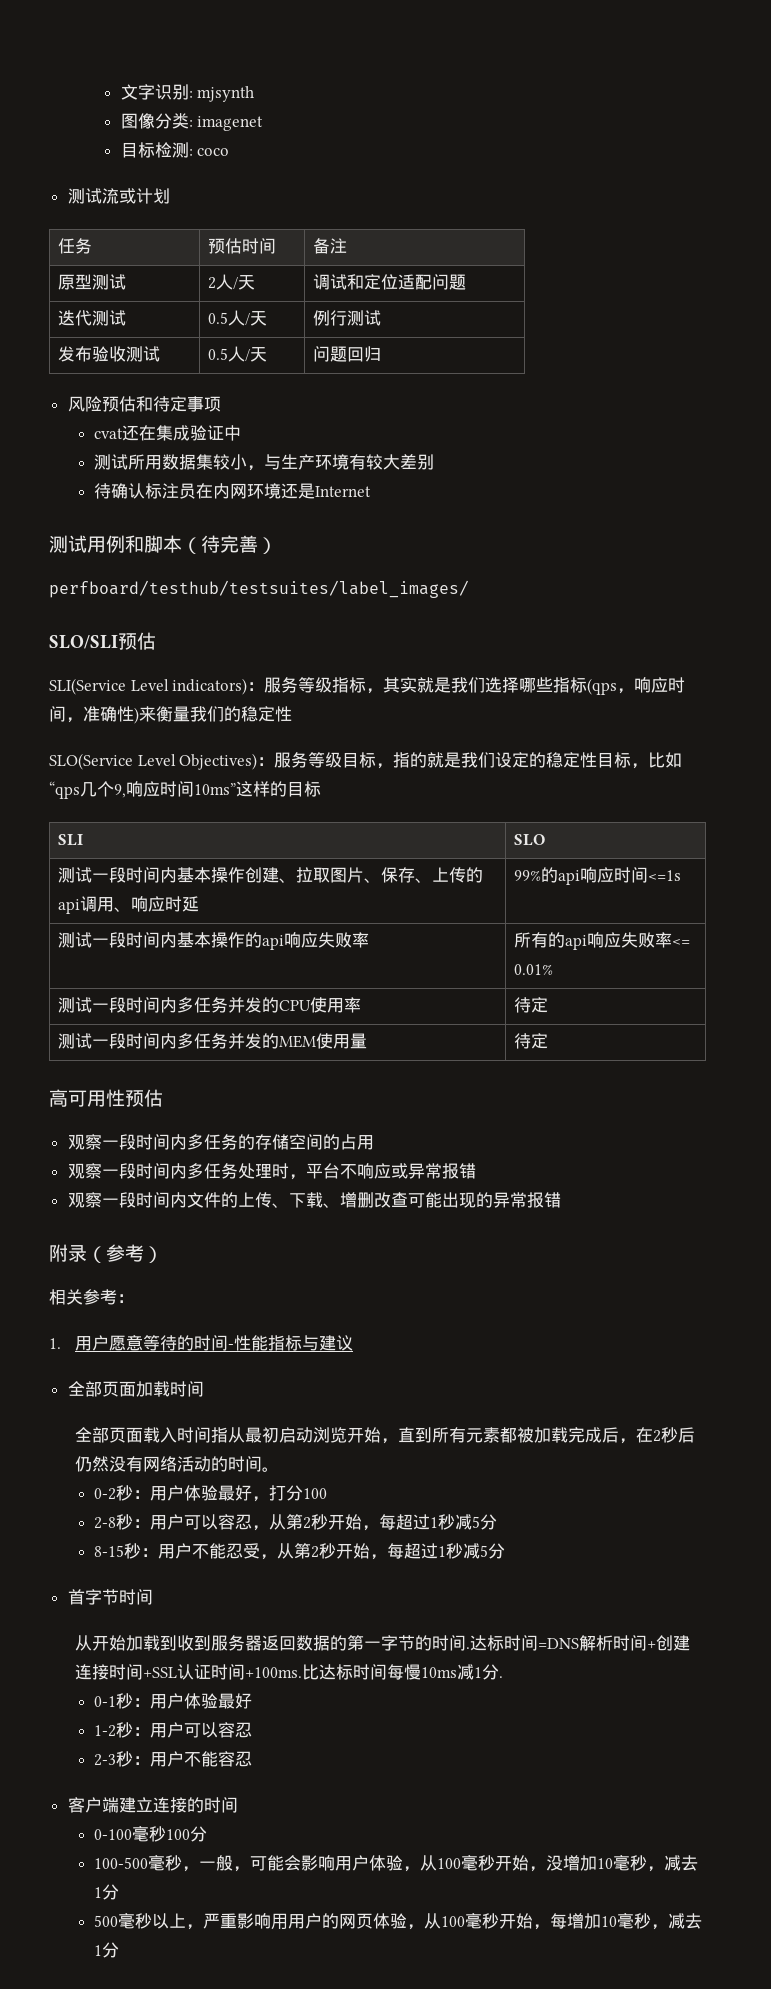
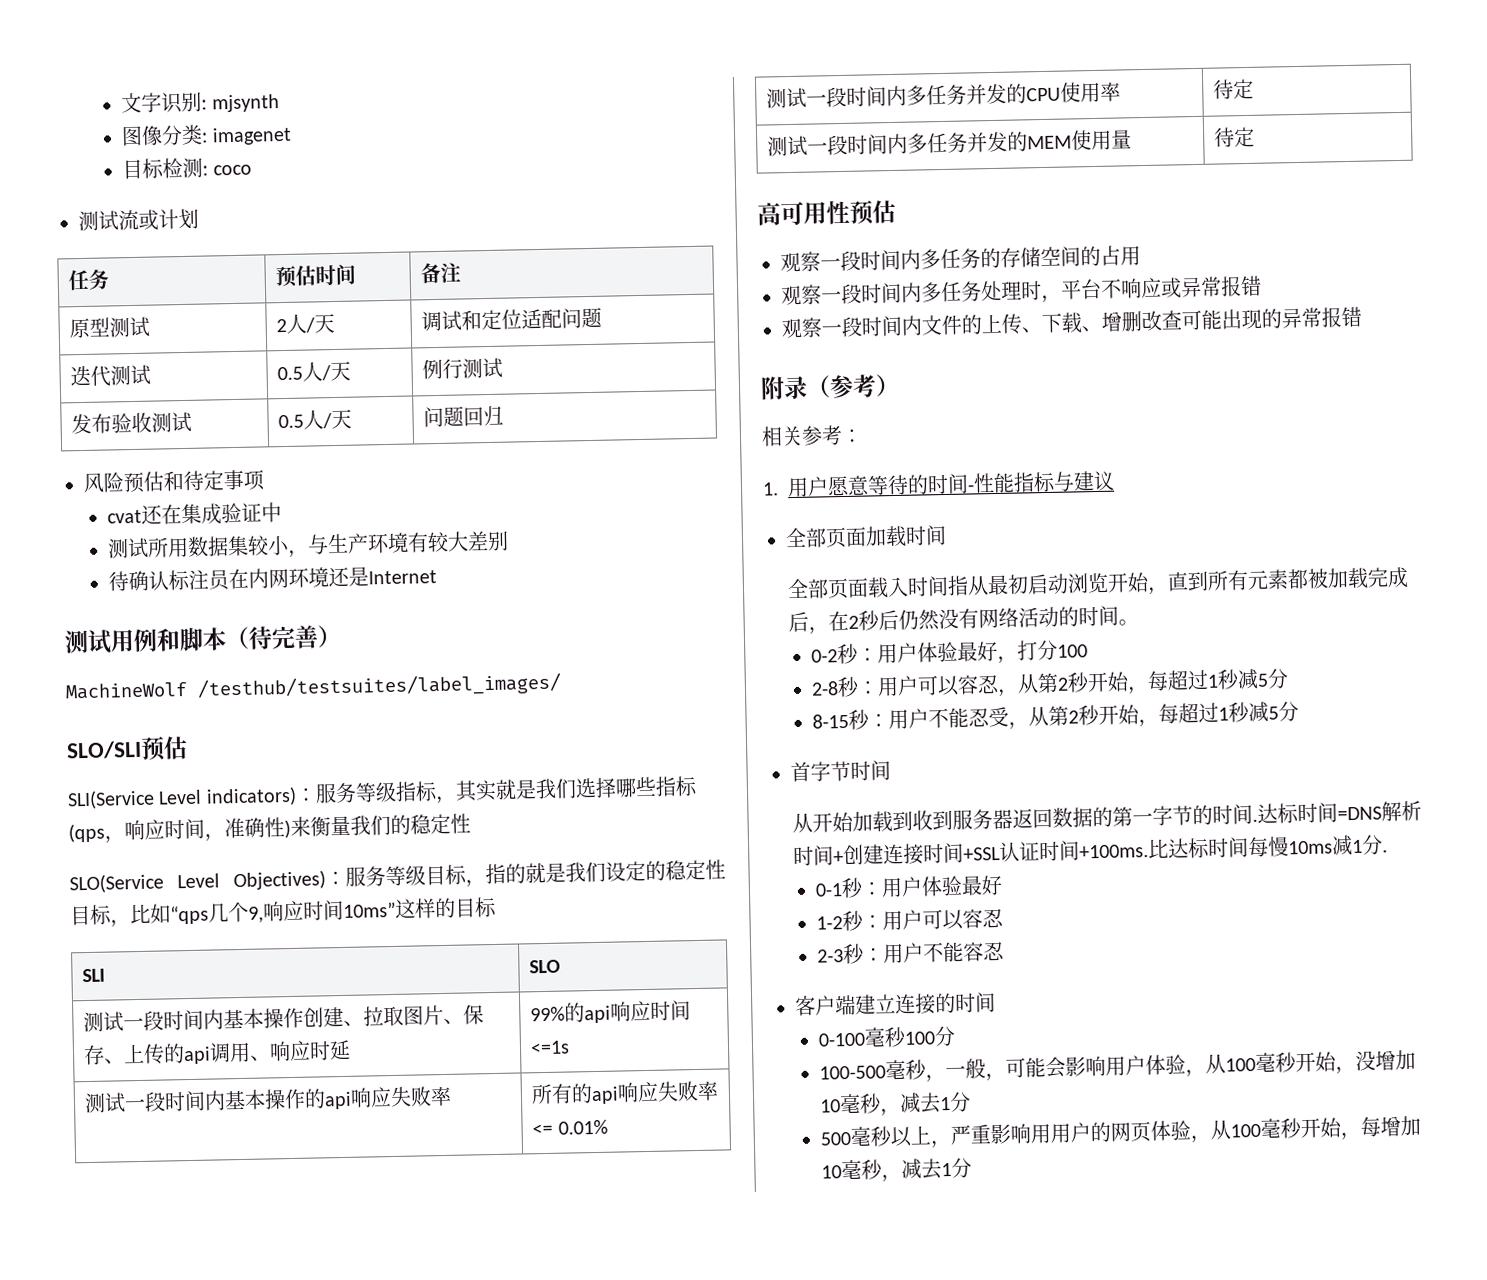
[49,580,469,598] perfboard/testhub/testsuites/label_images/ -> [65,672,562,700] MachineWolf /testhub/testsuites/label_images/

